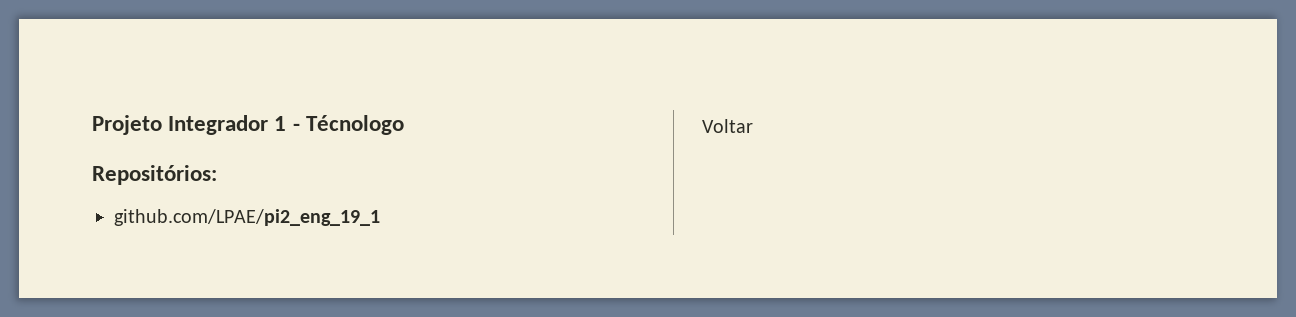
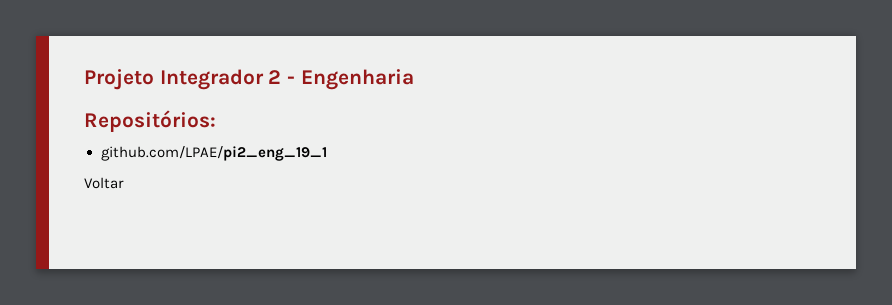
[274,115,404,135] 1 - Técnologo -> [268,69,414,90] 2 - Engenharia

